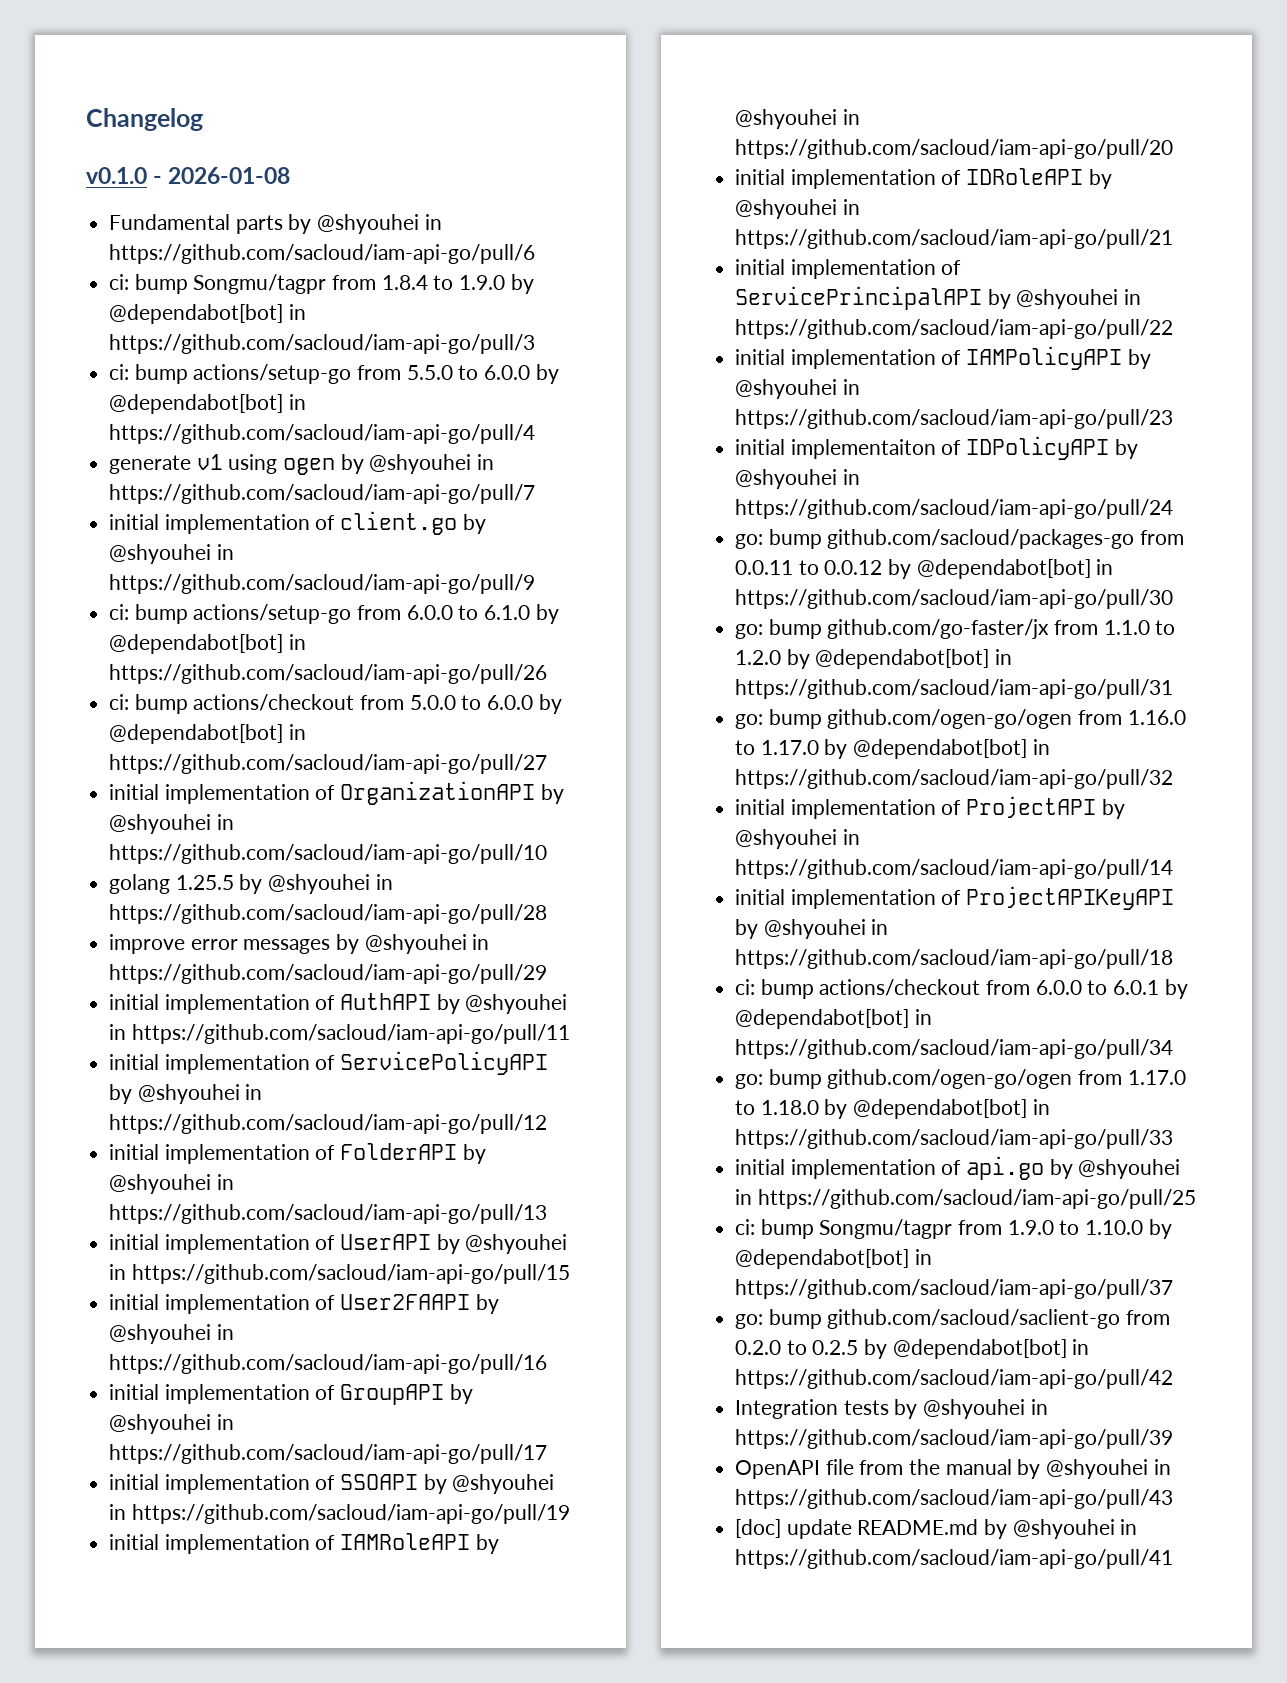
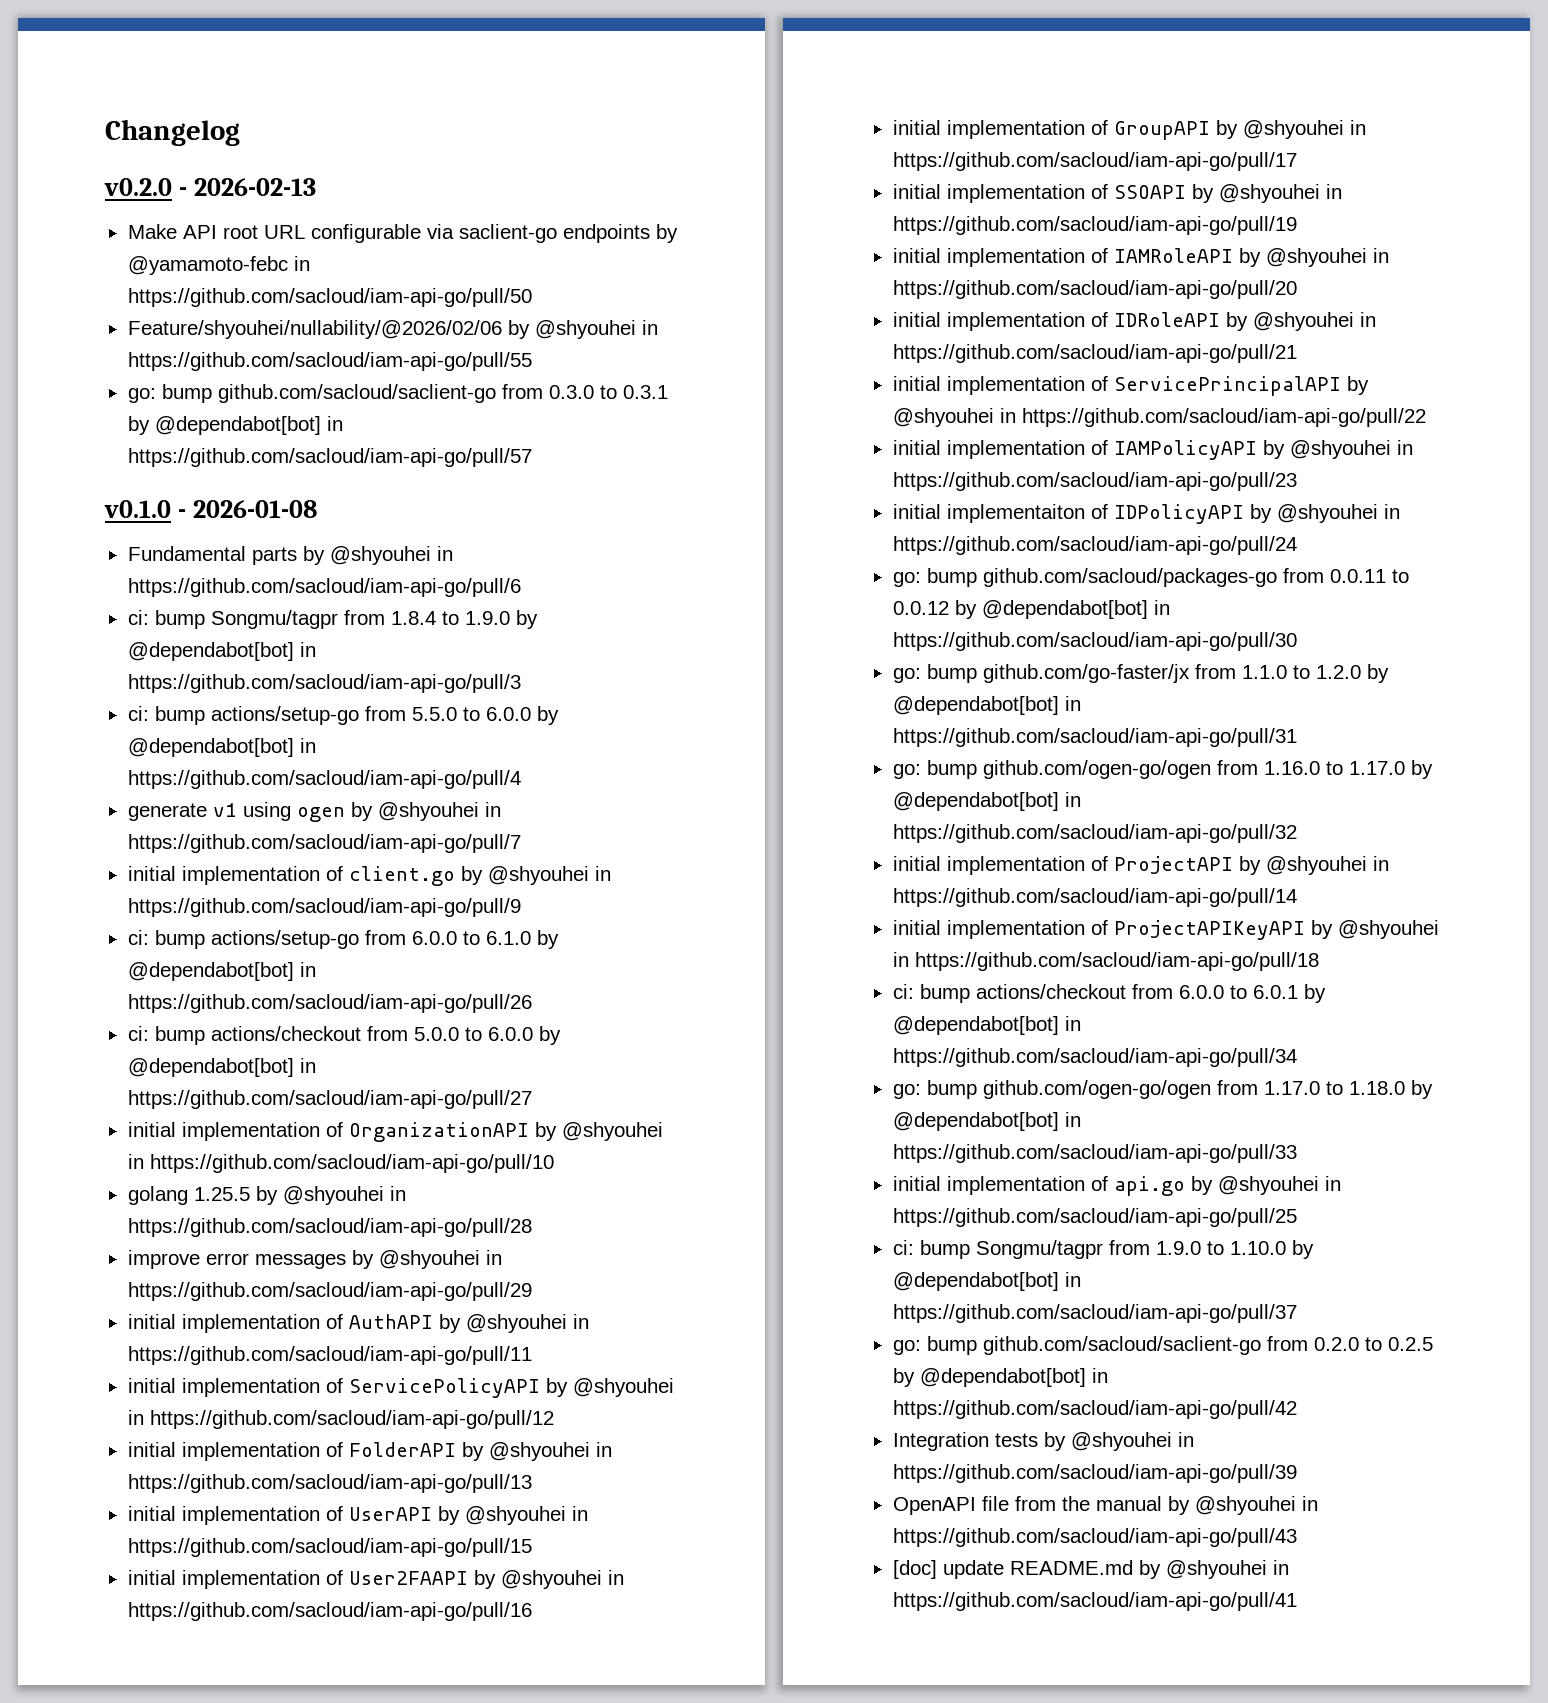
(203, 119) none -> [104,178,317,196] [127,224,678,243] [127,256,310,275] [127,288,532,307] [127,320,658,339] [127,352,532,371] [127,384,668,403] [127,416,343,435] [127,448,532,467] // v0.2.0 - 2026-02-13 // Make API root URL configurable via saclient-go endpoints by @yamamoto-febc in https://github.com/sacloud/iam-api-go/pull/50 // Feature/shyouhei/nullability/@2026/02/06 by @shyouhei in https://github.com/sacloud/iam-api-go/pull/55 // go: bump github.com/sacloud/saclient-go from 0.3.0 to 0.3.1 by @dependabot[bot] in https://github.com/sacloud/iam-api-go/pull/57

